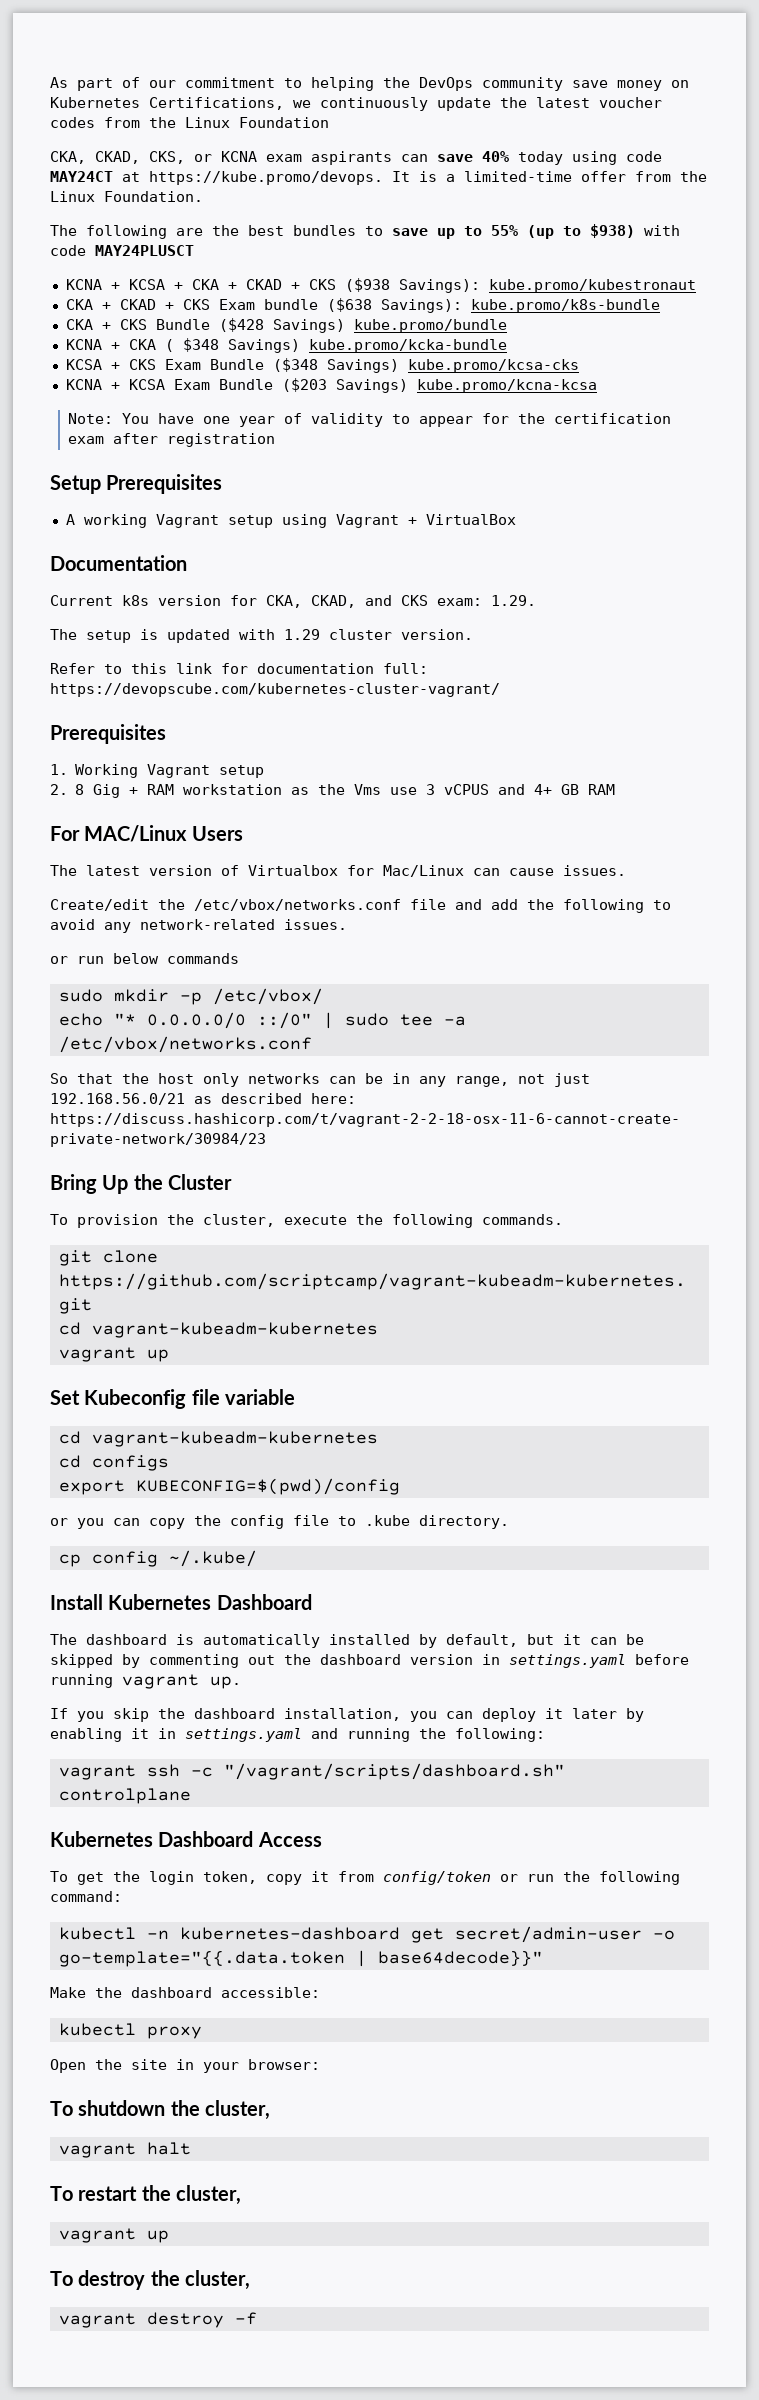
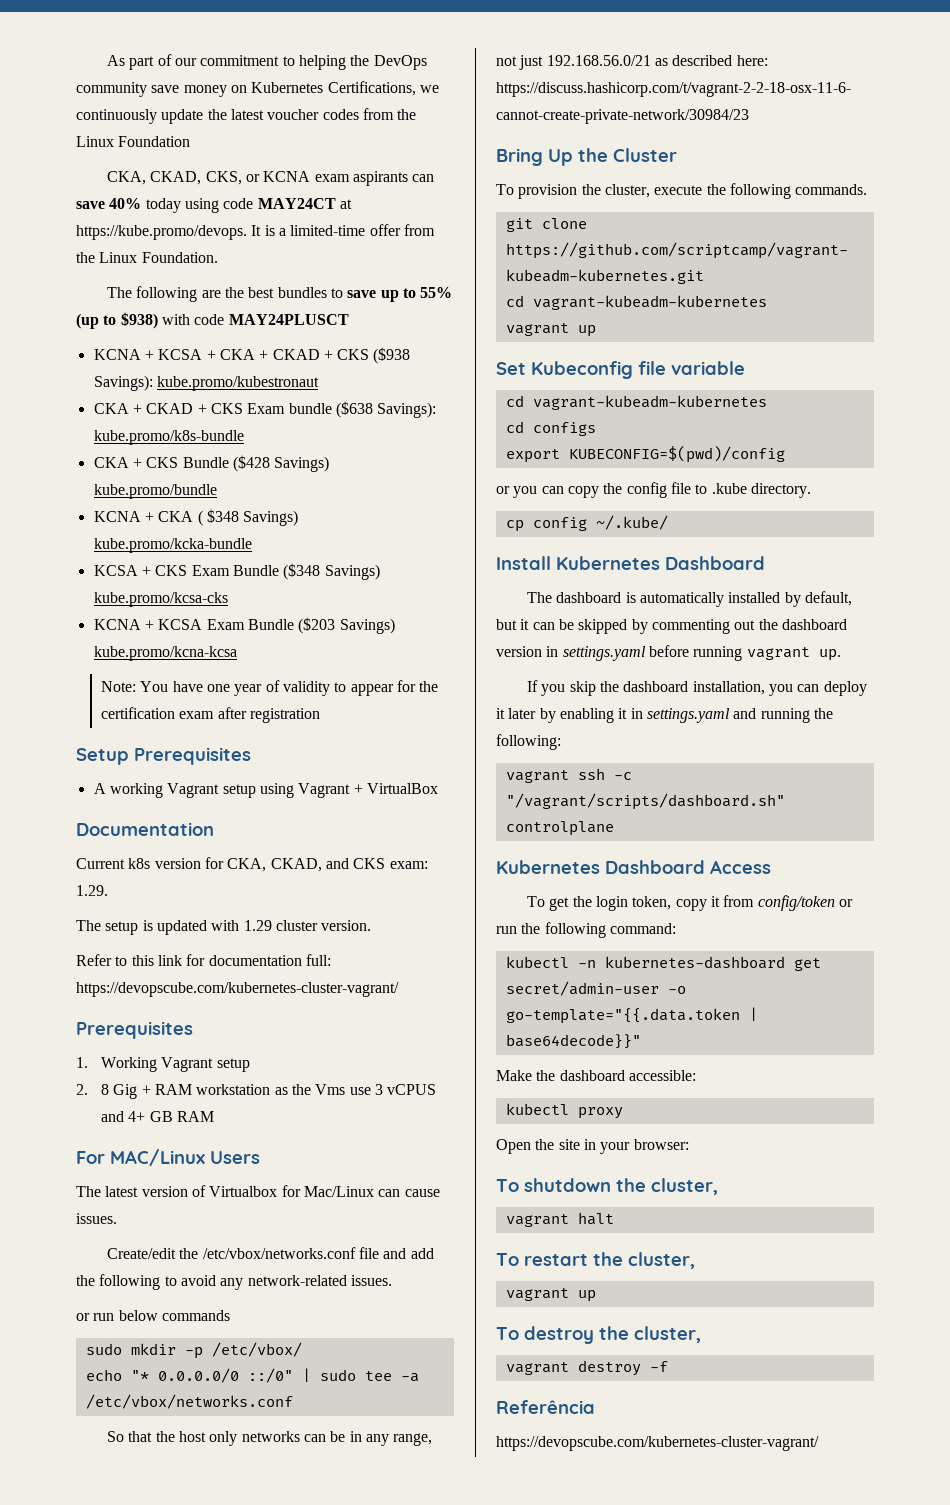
(257, 2318) none -> [496,1400,595,1414] [496,1436,819,1451] // Referência // https://devopscube.com/kubernetes-cluster-vagrant/

